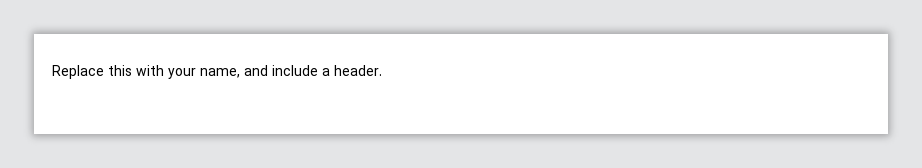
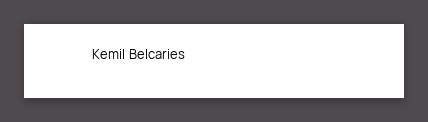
[52,65,382,79] Replace this with your name, and include a header. -> [92,49,185,59] Kemil Belcaries

